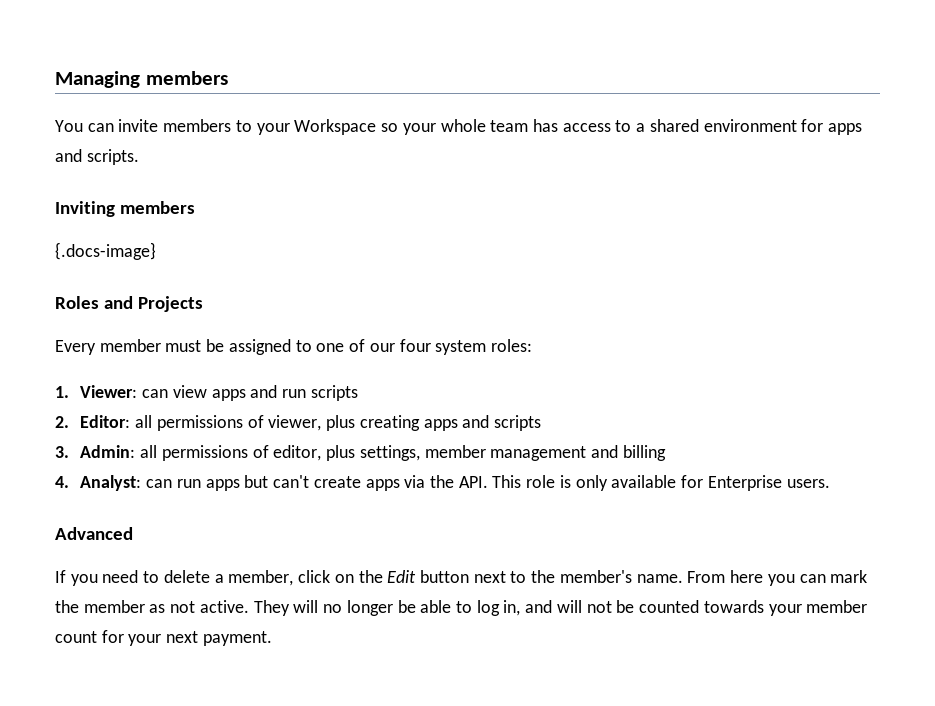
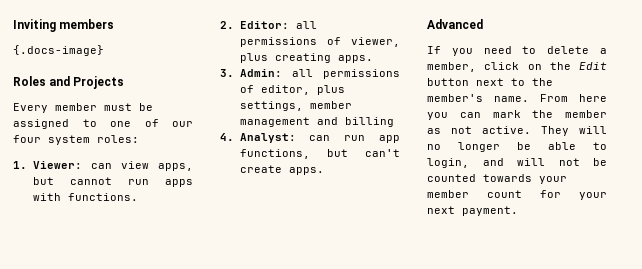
[55,71,228,88] [55,119,863,135] [55,149,139,165] Managing members // You can invite members to your Workspace so your whole team has access to a shared environment for apps and scripts. // -> (13, 25) none
[211,385,358,401] apps and run scripts -> [158,163,193,171] [32,177,193,187] [32,193,138,201] apps, but cannot run apps with functions.
[423,415,541,431] apps and scripts -> [337,55,373,63] apps.
[205,479,240,491] apps -> [379,135,400,143] [239,149,310,159] app functions,
[365,475,830,491] apps via the API. This role is only available for Enterprise users. -> [288,167,324,175] apps.
[476,600,521,616] log in, -> [427,158,469,168] login,

